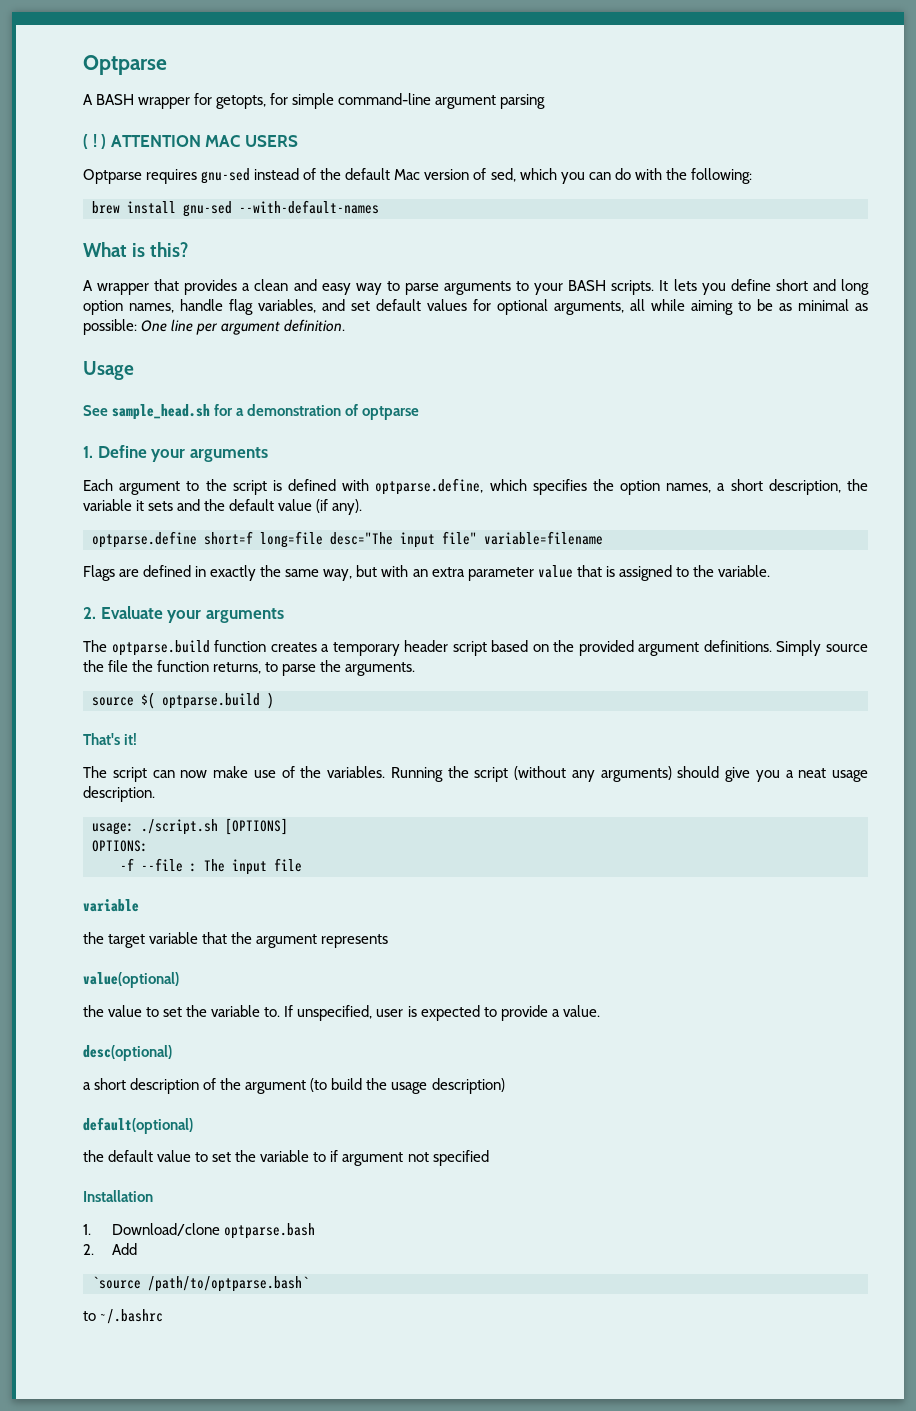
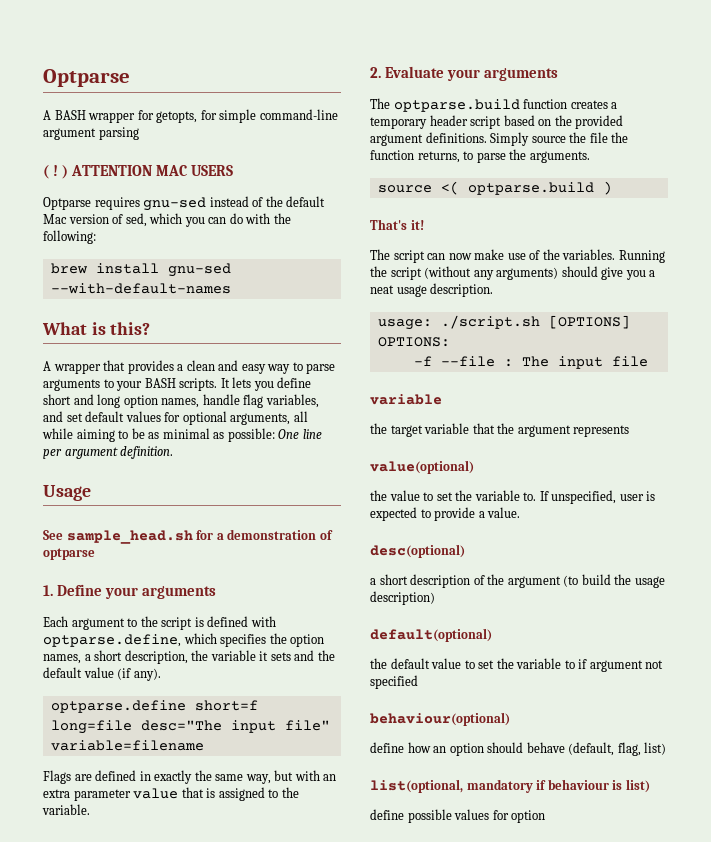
[141,692,155,709] $( -> [440,181,459,195] <(
[83,1190,153,1202] [83,1223,316,1239] [83,1243,137,1255] [92,1276,309,1292] [83,1309,164,1324] Installation // 1. Download/clone optparse.bash // 2. Add // `source /path/to/optparse.bash` // to ~/.bashrc -> [370,712,510,726] [370,742,667,756] [370,779,650,793] [370,809,546,823] behaviour(optional) // define how an option should behave (default, flag, list) // list(optional, mandatory if behaviour is list) // define possible values for option

